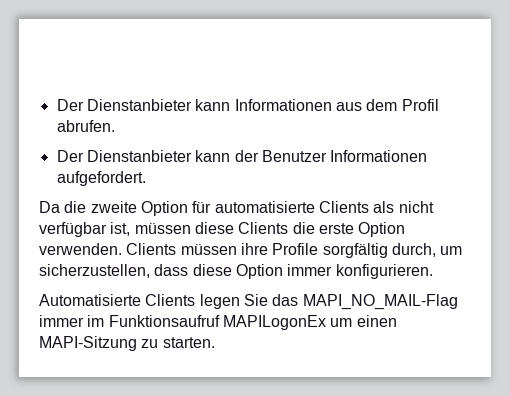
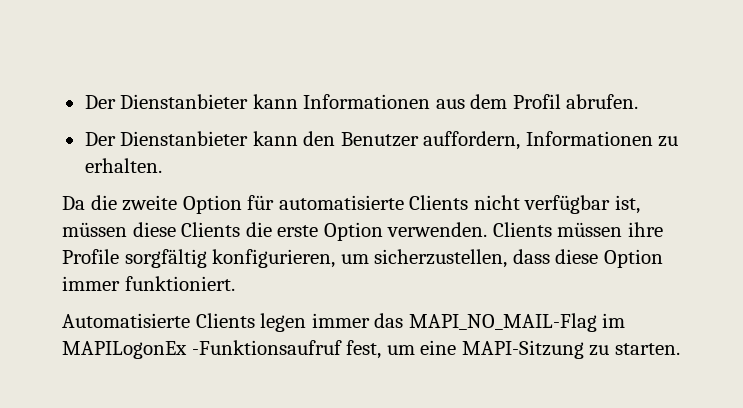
[234,150,428,162] [56,171,146,186] der Benutzer Informationen aufgefordert. -> [303,131,679,150] [84,158,162,173] den Benutzer auffordern, Informationen zu erhalten.
[373,201,395,213] als -> (469, 202) none
[391,243,436,257] durch, -> [212,249,336,268] konfigurieren,
[335,264,433,279] konfigurieren. -> [124,276,235,291] funktioniert.
[243,294,268,306] Sie -> [311,313,370,328] immer
[39,315,397,330] immer im Funktionsaufruf MAPILogonEx um einen -> [602,313,626,328] [62,340,457,359] im MAPILogonEx -Funktionsaufruf fest, um eine

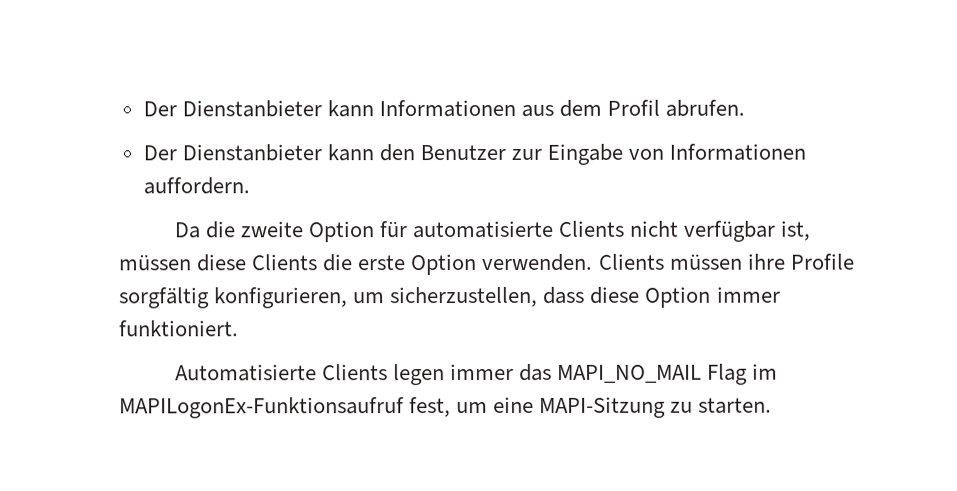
[423,131,679,150] [84,158,162,173] auffordern, Informationen zu erhalten. -> [511,143,807,165] [142,177,250,195] zur Eingabe von Informationen auffordern.
[408,313,626,332] [62,340,342,359] MAPI_NO_MAIL-Flag im MAPILogonEx -Funktionsaufruf -> [557,363,779,385] [119,397,405,419] MAPI_NO_MAIL Flag im MAPILogonEx-Funktionsaufruf

